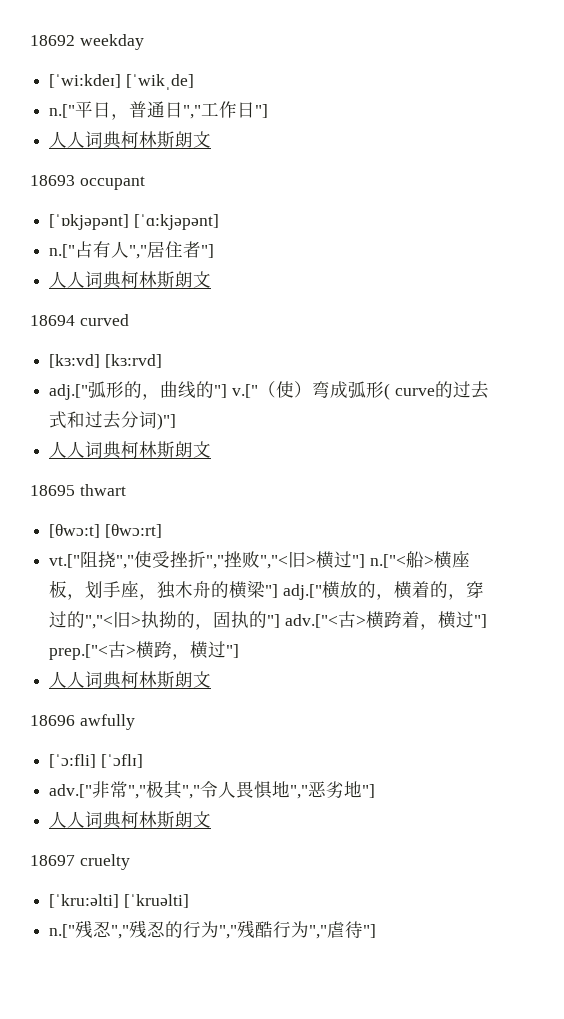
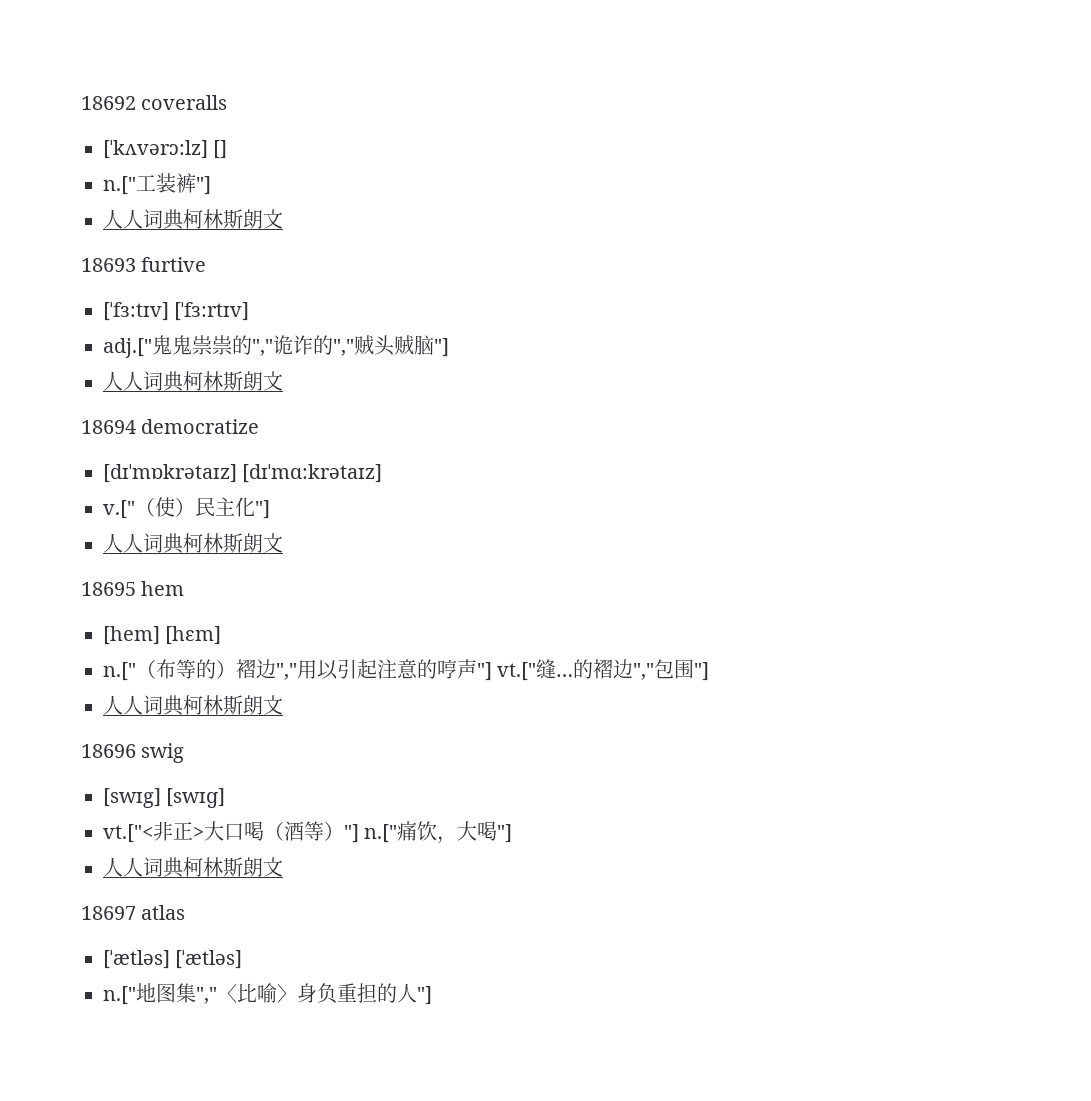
[79,34,144,50] [49,74,194,90] [49,101,256,120] weekday // [ˈwi:kdeɪ] [ˈwikˌde] // n.["平日，普通日","工作日 -> [141,95,228,110] [103,140,228,159] [103,173,196,195] coveralls // [ˈkʌvərɔ:lz] [] // n.["工装裤
[79,176,145,190] [49,214,219,230] [49,241,202,259] occupant // [ˈɒkjəpənt] [ˈɑ:kjəpənt] // n.["占有人","居住者 -> [141,257,207,272] [103,302,250,321] [103,335,434,358] furtive // [ˈfɜ:tɪv] [ˈfɜ:rtɪv] // adj.["鬼鬼祟祟的","诡诈的","贼头贼脑
[79,314,129,326] [49,354,162,368] [49,381,489,400] [49,411,177,430] curved // [kɜ:vd] [kɜ:rvd] // adj.["弧形的，曲线的"] v.["（使）弯成弧形( curve的过去式和过去分词)"] -> [141,419,260,434] [103,464,383,483] [103,497,270,519] democratize // [dɪˈmɒkrətaɪz] [dɪˈmɑ:krətaɪz] // v.["（使）民主化"]
[79,484,126,496] [49,524,162,538] [49,551,470,569] [49,580,484,600] [49,611,487,630] [49,641,227,660] thwart // [θwɔ:t] [θwɔ:rt] // vt.["阻挠","使受挫折","挫败","<旧>横过"] n.["<船>横座板，划手座，独木舟的横梁"] adj.["横放的，横着的，穿过的","<旧>执拗的，固执的"] adv.["<古>横跨着，横过"] prep.["<古>横跨，横过 -> [141,581,185,596] [103,626,222,645] [103,659,695,681] hem // [hem] [hɛm] // n.["（布等的）褶边","用以引起注意的哼声"] vt.["缝…的褶边","包围
[79,714,135,730] [49,754,143,768] [49,780,363,799] awfully // [ˈɔ:fli] [ˈɔflɪ] // adv.["非常","极其","令人畏惧地","恶劣地 -> [141,743,185,763] [103,788,226,808] [103,821,498,844] swig // [swɪg] [swɪɡ] // vt.["<非正>大口喝（酒等）"] n.["痛饮，大喝
[79,854,130,870] [49,894,189,908] [49,921,364,939] cruelty // [ˈkru:əlti] [ˈkruəlti] // n.["残忍","残忍的行为","残酷行为","虐待 -> [141,905,186,920] [103,950,243,969] [103,983,417,1005] atlas // [ˈætləs] [ˈætləs] // n.["地图集","〈比喻〉身负重担的人

